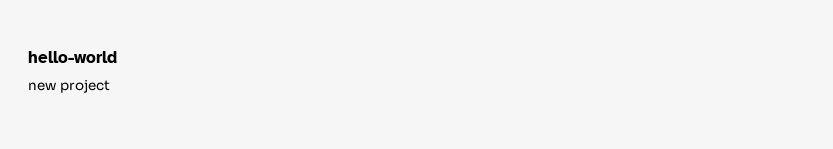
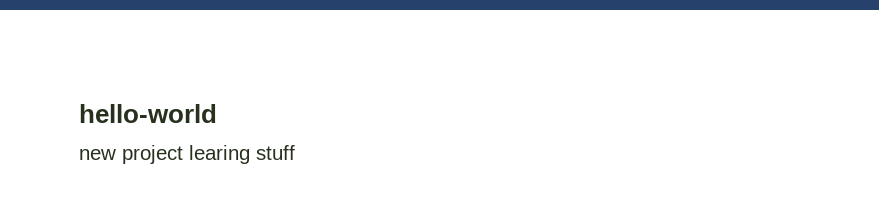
(110, 86) none -> [189,145,295,164] learing stuff

